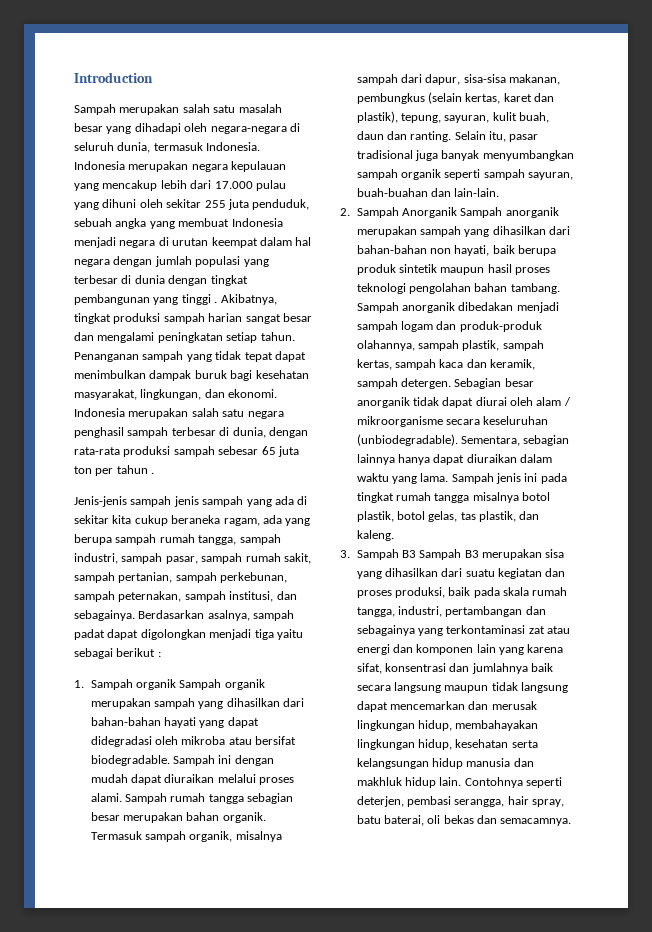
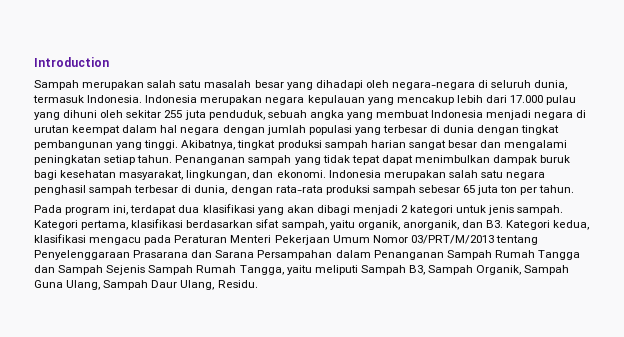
[181,294,218,305] tinggi . -> [144,140,179,150] tinggi.
[116,465,155,474] [74,496,308,507] [74,515,311,526] [74,534,281,545] [74,553,311,564] [74,572,288,583] [74,591,297,602] [74,610,295,621] [74,629,303,640] [74,648,161,659] [74,679,265,690] [90,698,304,709] [90,717,259,728] [90,736,296,747] [90,755,274,766] [90,774,294,785] [90,793,293,804] [90,812,266,823] [90,831,282,842] [356,74,560,85] [356,92,554,104] [356,111,549,123] [356,131,539,142] [356,150,574,161] [356,169,573,180] [356,188,500,197] [340,207,559,218] [356,226,570,237] [356,245,556,256] [356,264,550,275] [356,283,560,294] [356,302,559,313] [356,321,542,332] [356,340,544,351] [356,359,535,370] [356,378,534,389] [356,397,571,408] [356,416,549,427] [356,434,570,446] [356,454,552,465] [356,473,567,484] [356,492,550,503] [356,511,540,522] [356,530,394,541] [340,549,565,560] [356,568,566,579] [356,587,568,598] [356,606,546,617] [356,625,570,636] [356,644,564,655] [356,663,553,674] [356,682,568,693] [356,701,537,712] [356,720,539,731] [356,739,538,750] [356,758,534,769] [356,777,562,788] [356,796,564,807] [356,815,572,826] tahun . // Jenis-jenis sampah jenis sampah yang ada di sekitar kita cukup beraneka ragam, ada yang berupa sampah rumah tangga, sampah industri, sampah pasar, sampah rumah sakit, sampah pertanian, sampah perkebunan, sampah peternakan, sampah institusi, dan sebagainya. Berdasarkan asalnya, sampah padat dapat digolongkan menjadi tiga yaitu sebagai berikut : // 1. Sampah organik Sampah organik merupakan sampah yang dihasilkan dari bahan-bahan hayati yang dapat didegradasi oleh mikroba atau bersifat biodegradable. Sampah ini dengan mudah dapat diuraikan melalui proses alami. Sampah rumah tangga sebagian besar merupakan bahan organik. Termasuk sampah organik, misalnya sampah dari dapur, sisa-sisa makanan, pembungkus (selain kertas, karet dan plastik), tepung, sayuran, kulit buah, daun dan ranting. Selain itu, pasar tradisional juga banyak menyumbangkan sampah organik seperti sampah sayuran, buah-buahan dan lain-lain. // 2. Sampah Anorganik Sampah anorganik merupakan sampah yang dihasilkan dari bahan-bahan non hayati, baik berupa produk sintetik maupun hasil proses teknologi pengolahan bahan tambang. Sampah anorganik dibedakan menjadi sampah logam dan produk-produk olahannya, sampah plastik, sampah kertas, sampah kaca dan keramik, sampah detergen. Sebagian besar anorganik tidak dapat diurai oleh alam / mikroorganisme secara keseluruhan (unbiodegradable). Sementara, sebagian lainnya hanya dapat diuraikan dalam waktu yang lama. Sampah jenis ini pada tingkat rumah tangga misalnya botol plastik, botol gelas, tas plastik, dan kaleng. // 3. Sampah B3 Sampah B3 merupakan sisa yang dihasilkan dari suatu kegiatan dan proses produksi, baik pada skala rumah tangga, industri, pertambangan dan sebagainya yang terkontaminasi zat atau energi dan komponen lain yang karena sifat, konsentrasi dan jumlahnya baik secara langsung maupun tidak langsung dapat mencemarkan dan merusak lingkungan hidup, membahayakan lingkungan hidup, kesehatan serta kelangsungan hidup manusia dan makhluk hidup lain. Contohnya seperti deterjen, pembasi serangga, hair spray, batu baterai, oli bekas dan semacamnya. -> [539,185,575,193] [34,204,564,215] [34,219,590,230] [34,234,538,245] [34,250,580,260] [34,265,570,275] [34,280,258,290] tahun. // Pada program ini, terdapat dua klasifikasi yang akan dibagi menjadi 2 kategori untuk jenis sampah. Kategori pertama, klasifikasi berdasarkan sifat sampah, yaitu organik, anorganik, dan B3. Kategori kedua, klasifikasi mengacu pada Peraturan Menteri Pekerjaan Umum Nomor 03/PRT/M/2013 tentang Penyelenggaraan Prasarana dan Sarana Persampahan dalam Penanganan Sampah Rumah Tangga dan Sampah Sejenis Sampah Rumah Tangga, yaitu meliputi Sampah B3, Sampah Organik, Sampah Guna Ulang, Sampah Daur Ulang, Residu.

